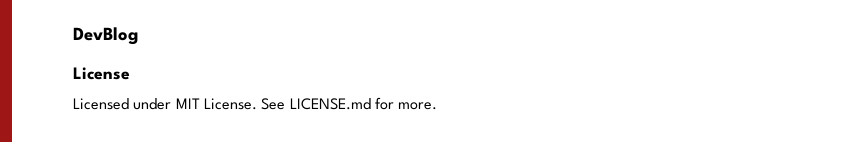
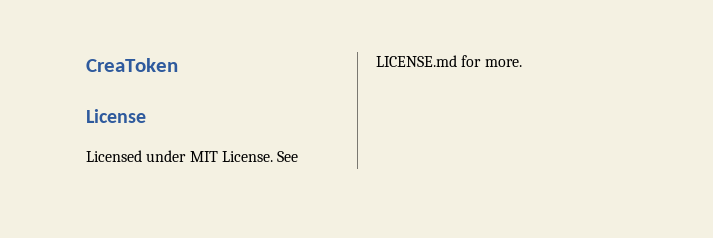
[73,27,138,45] DevBlog -> [86,58,178,72] CreaToken

